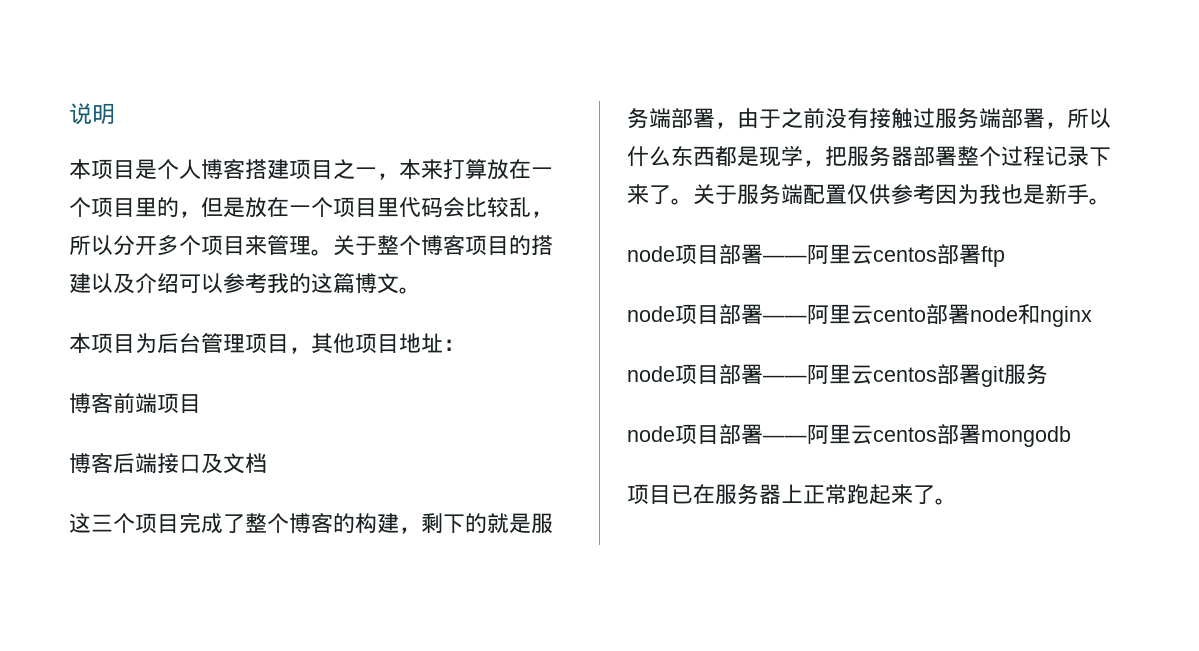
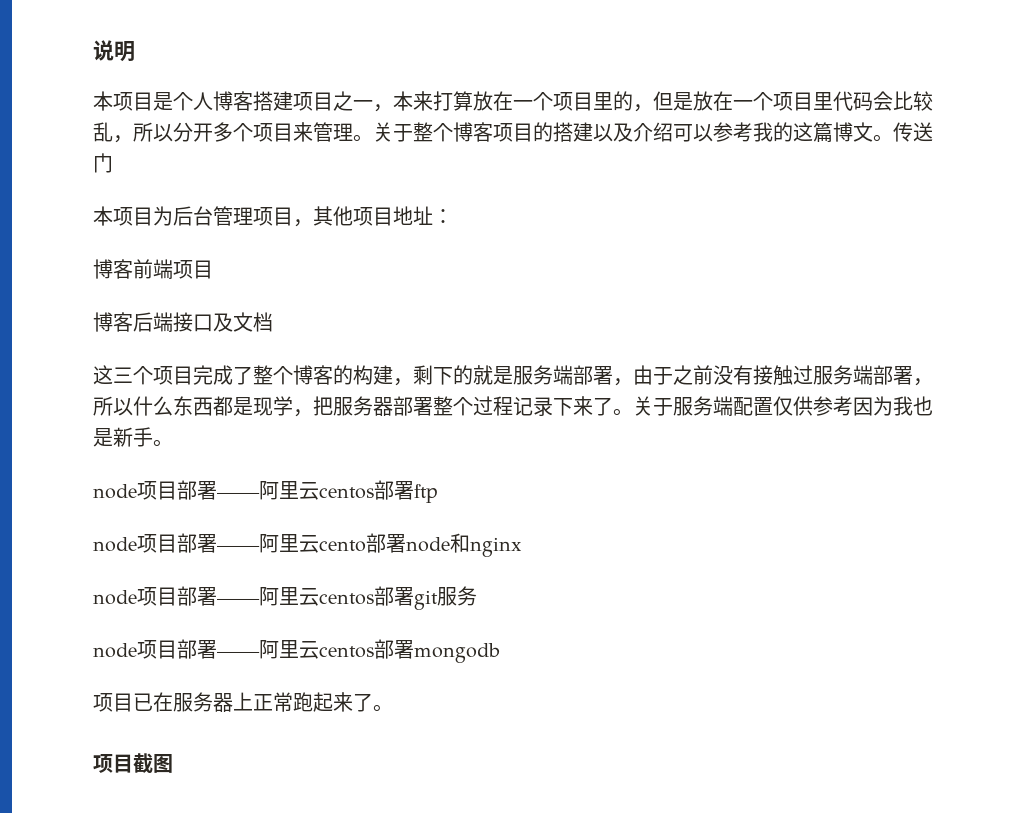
(421, 290) none -> [893,122,933,142] [93,153,113,173] 传送门
(957, 501) none -> [93,753,173,773] // 项目截图

